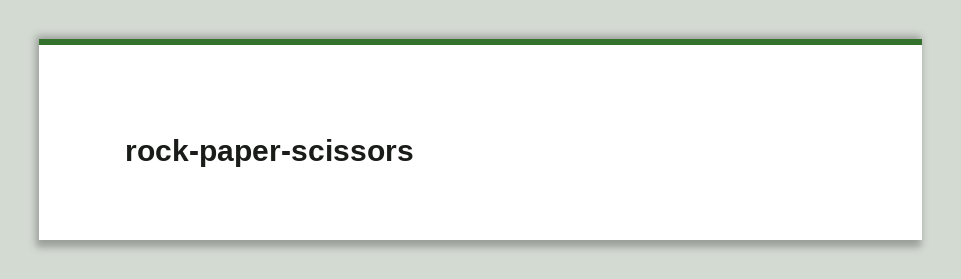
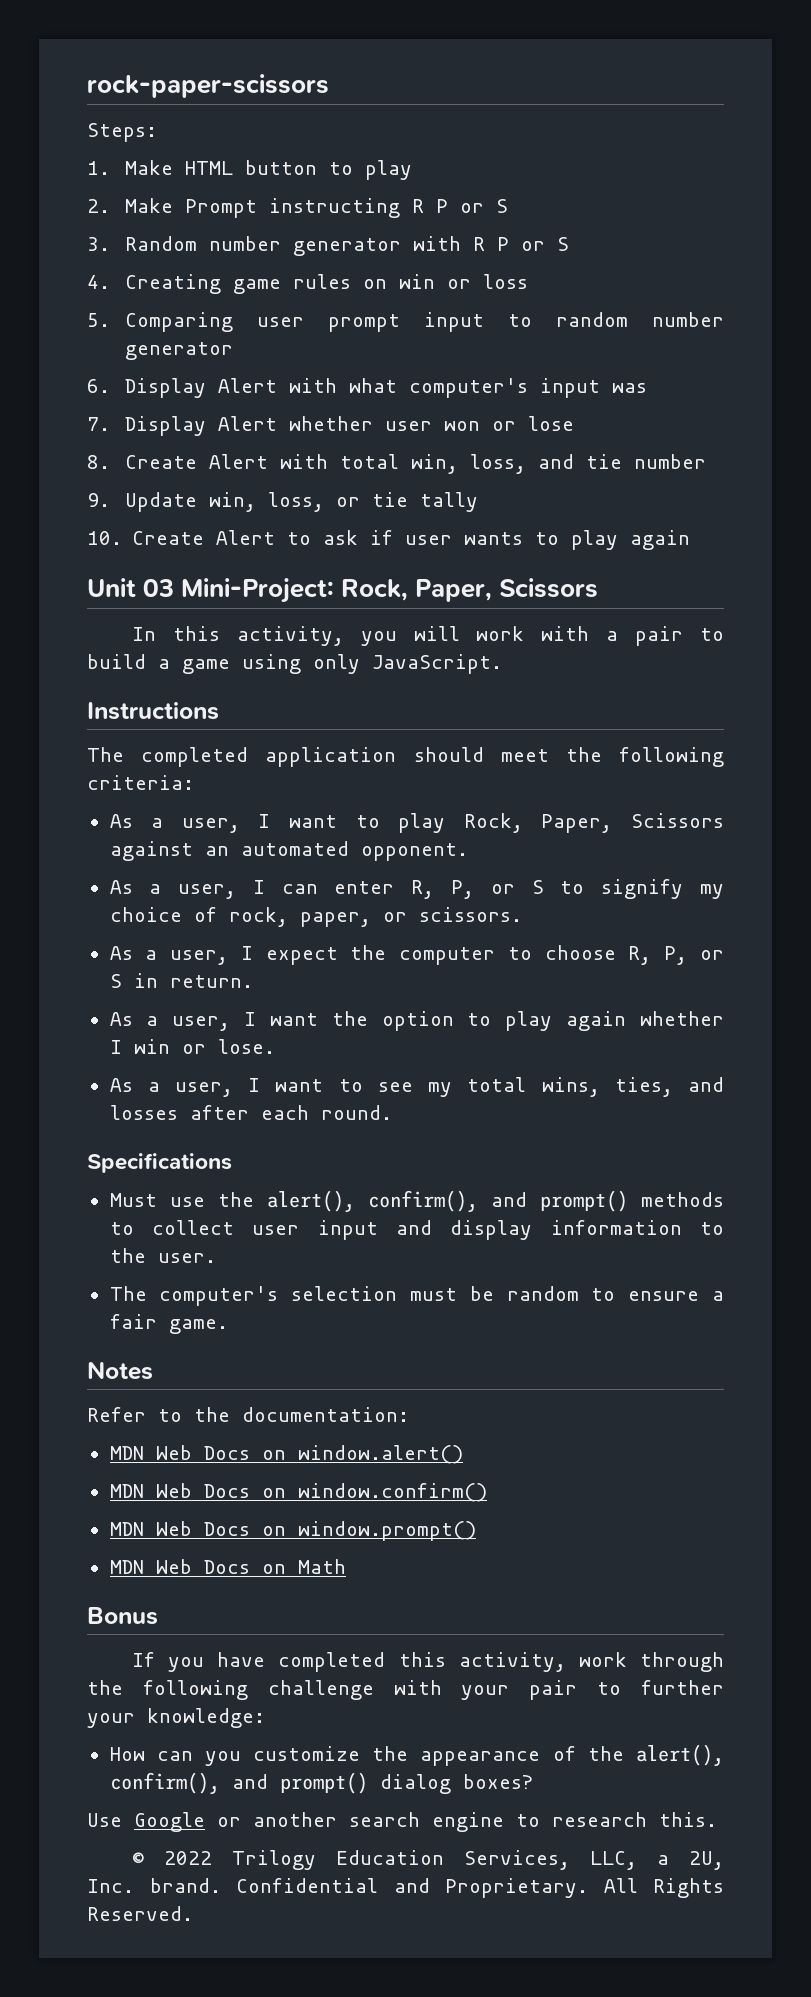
(414, 153) none -> [87,123,157,142] [87,160,413,180] [87,198,509,218] [87,236,570,256] [87,274,529,294] [87,312,725,332] [125,342,234,360] [87,378,648,398] [87,416,575,436] [87,454,707,474] [87,492,479,512] [87,530,691,550] [87,578,599,603] [132,626,725,646] [87,654,502,674] [87,702,219,720] [87,747,725,767] [87,775,194,790] [109,813,724,833] [109,841,468,861] [109,879,725,899] [109,907,522,927] [109,945,724,965] [109,973,253,988] [109,1011,725,1031] [109,1039,275,1054] [109,1077,725,1097] [109,1105,392,1120] [87,1153,232,1173] [109,1190,724,1212] [109,1220,725,1240] [109,1248,216,1263] [109,1286,724,1306] [109,1314,228,1334] [87,1361,153,1380] [87,1407,409,1422] [109,1445,463,1464] [109,1483,487,1502] [109,1521,476,1541] [109,1559,346,1574] [87,1607,158,1625] [132,1652,725,1672] [87,1680,724,1700] [87,1708,265,1728] [109,1744,724,1766] [109,1772,533,1794] [87,1812,717,1832] [132,1850,724,1870] [87,1878,724,1898] [87,1906,193,1921] // Steps: // 1. Make HTML button to play // 2. Make Prompt instructing R P or S // 3. Random number generator with R P or S // 4. Creating game rules on win or loss // 5. Comparing user prompt input to random number generator // 6. Display Alert with what computer's input was // 7. Display Alert whether user won or lose // 8. Create Alert with total win, loss, and tie number // 9. Update win, loss, or tie tally // 10. Create Alert to ask if user wants to play again // Unit 03 Mini-Project: Rock, Paper, Scissors // In this activity, you will work with a pair to build a game using only JavaScript. // Instructions // The completed application should meet the following criteria: // As a user, I want to play Rock, Paper, Scissors against an automated opponent. // As a user, I can enter R, P, or S to signify my choice of rock, paper, or scissors. // As a user, I expect the computer to choose R, P, or S in return. // As a user, I want the option to play again whether I win or lose. // As a user, I want to see my total wins, ties, and losses after each round. // Specifications // Must use the alert(), confirm(), and prompt() methods to collect user input and display information to the user. // The computer's selection must be random to ensure a fair game. // Notes // Refer to the documentation: // MDN Web Docs on window.alert() // MDN Web Docs on window.confirm() // MDN Web Docs on window.prompt() // MDN Web Docs on Math // Bonus // If you have completed this activity, work through the following challenge with your pair to further your knowledge: // How can you customize the appearance of the alert(), confirm(), and prompt() dialog boxes? // Use Google or another search engine to research this. // © 2022 Trilogy Education Services, LLC, a 2U, Inc. brand. Confidential and Proprietary. All Rights Reserved.

